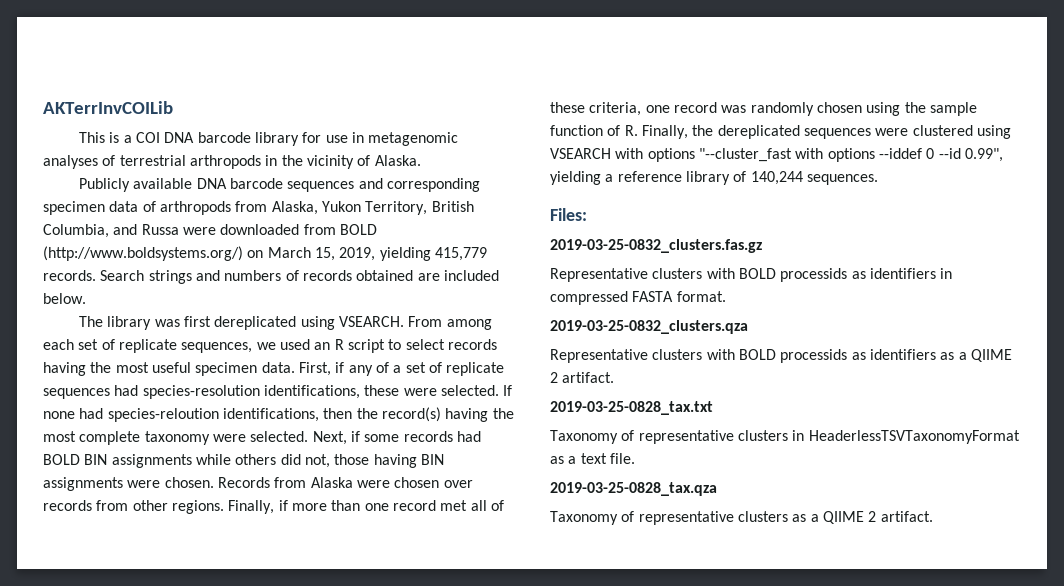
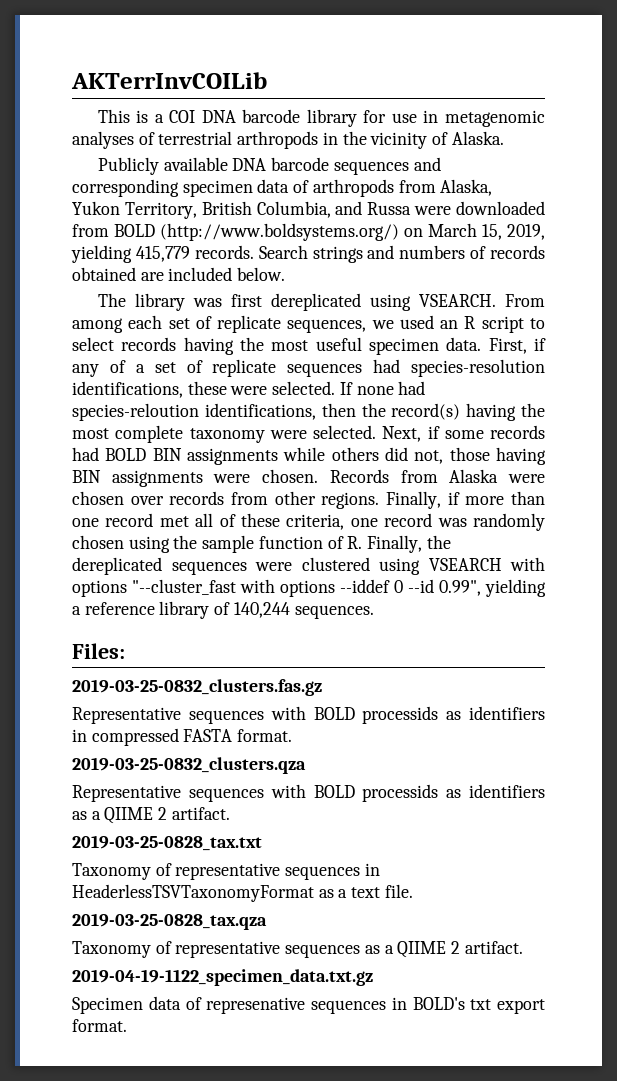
[652,268,703,279] clusters -> [188,710,264,724] sequences
[652,349,703,360] clusters -> [188,788,264,802] sequences
[737,430,788,441] clusters -> [285,866,361,880] sequences
[737,511,933,524] clusters as a QIIME 2 artifact. -> [285,941,523,958] [72,969,373,986] [72,996,545,1014] [72,1019,127,1032] sequences as a QIIME 2 artifact. // 2019-04-19-1122_specimen_data.txt.gz // Specimen data of represenative sequences in BOLD's txt export format.

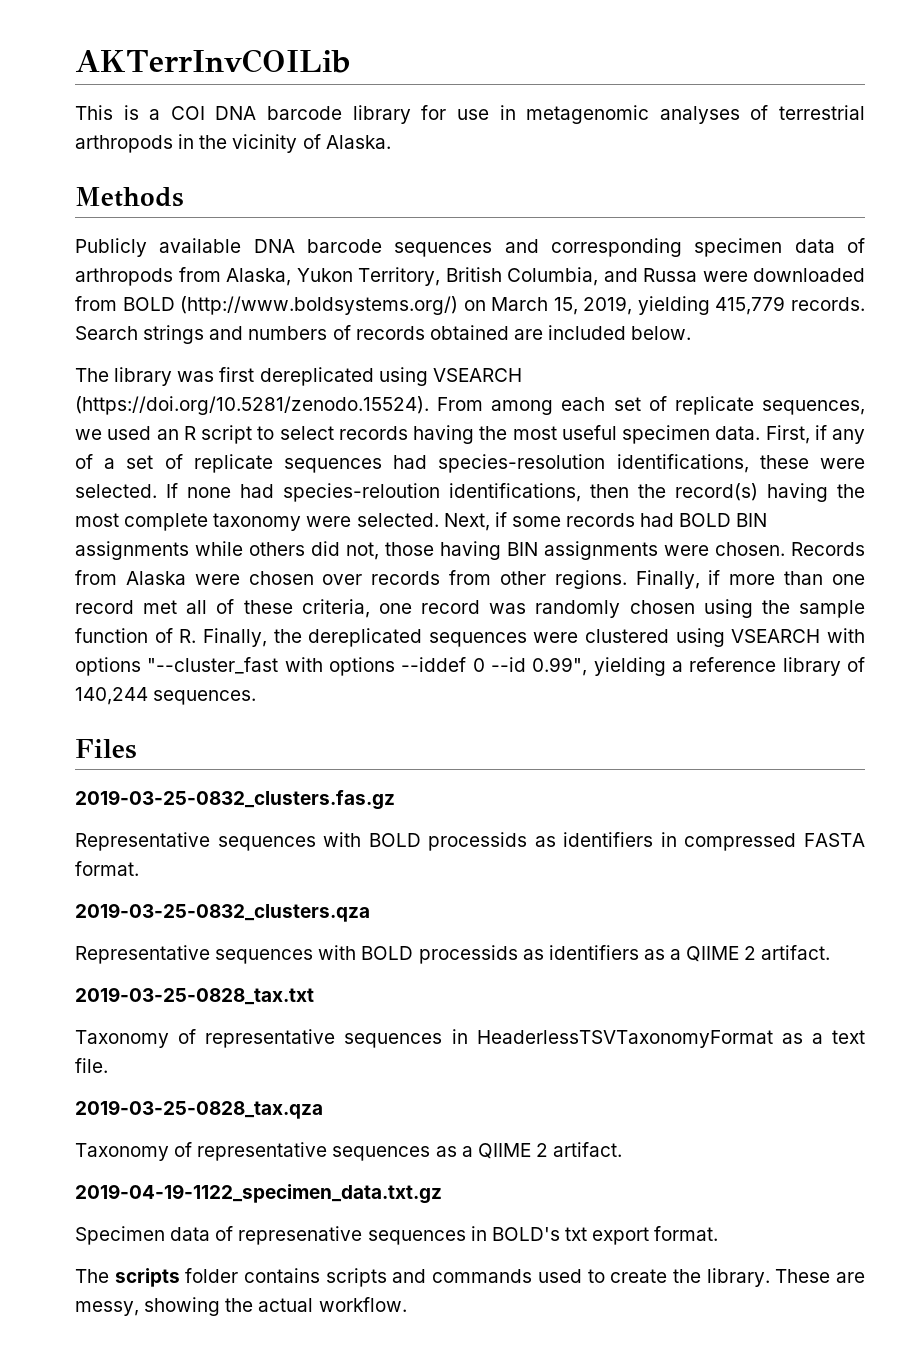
(504, 138) none -> [75,187,184,207] // Methods
[418,294,496,307] VSEARCH. -> [432,368,522,382] [75,396,429,415] VSEARCH (https://doi.org/10.5281/zenodo.15524).
[72,643,125,659] Files: -> [75,739,137,759] Files
(127, 1025) none -> [75,1268,866,1287] [75,1297,407,1316] // The scripts folder contains scripts and commands used to create the library. These are messy, showing the actual workflow.

